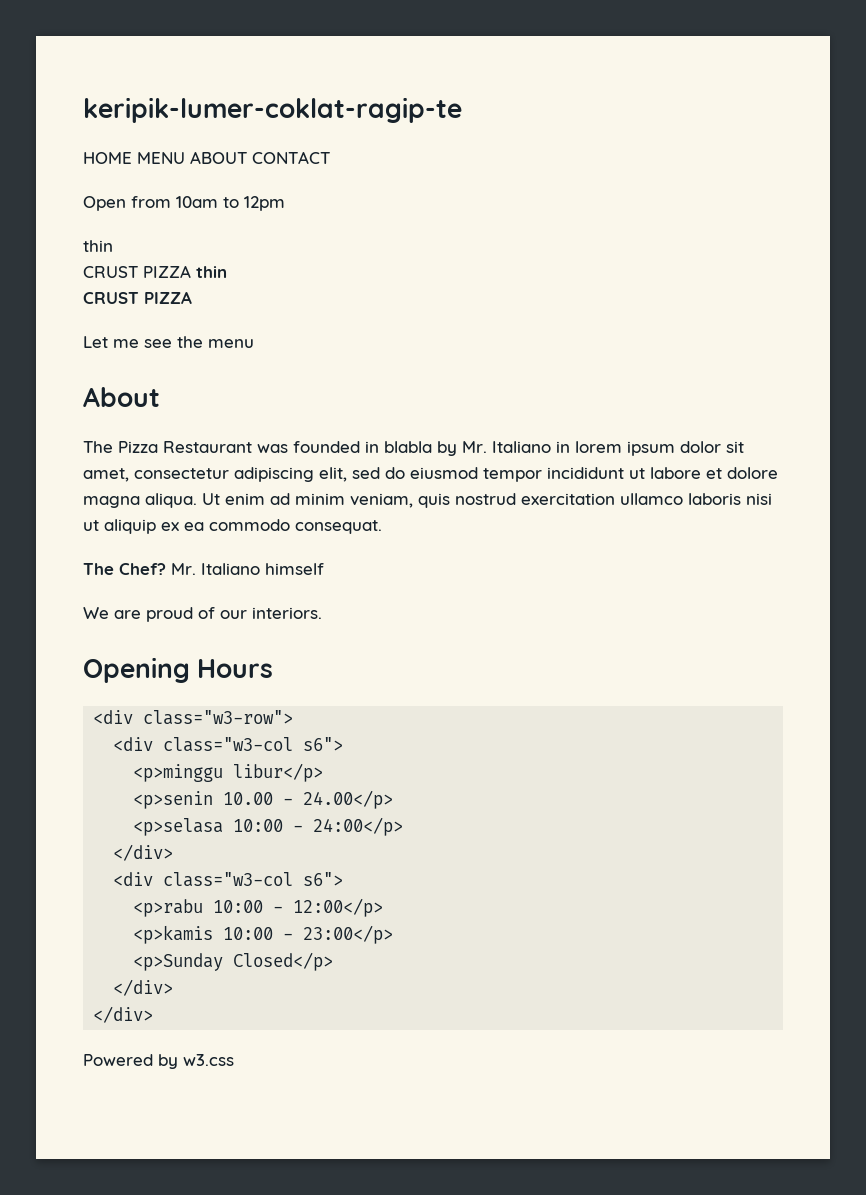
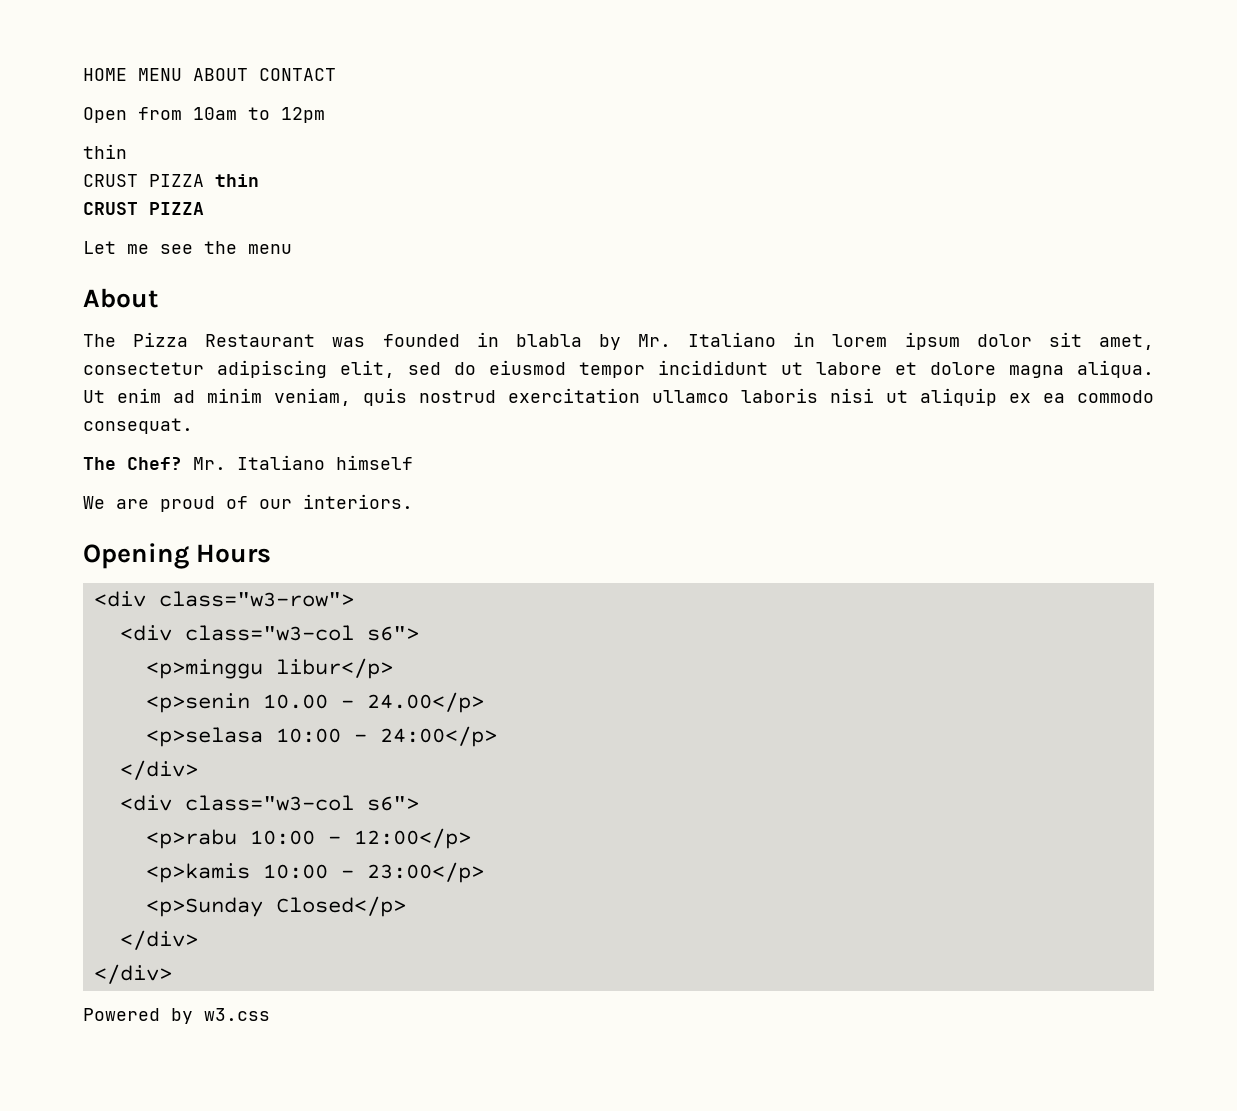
[83,97,462,123] keripik-lumer-coklat-ragip-te // -> (83, 74) none

